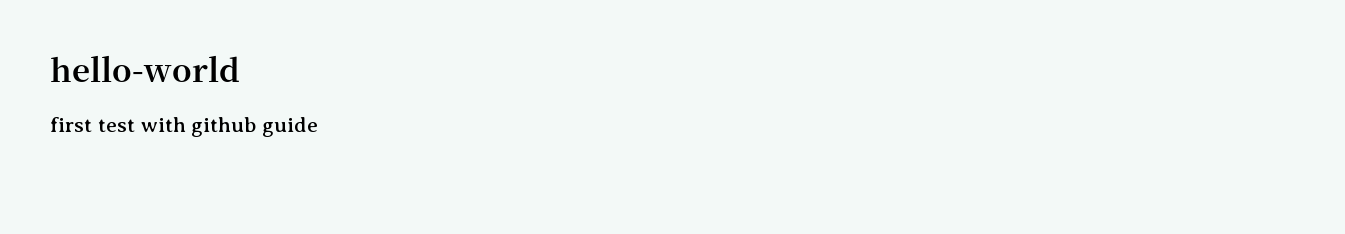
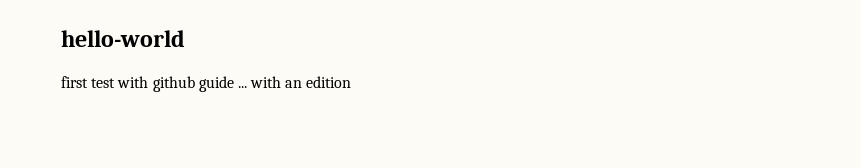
(319, 127) none -> [237,76,352,88] ... with an edition

